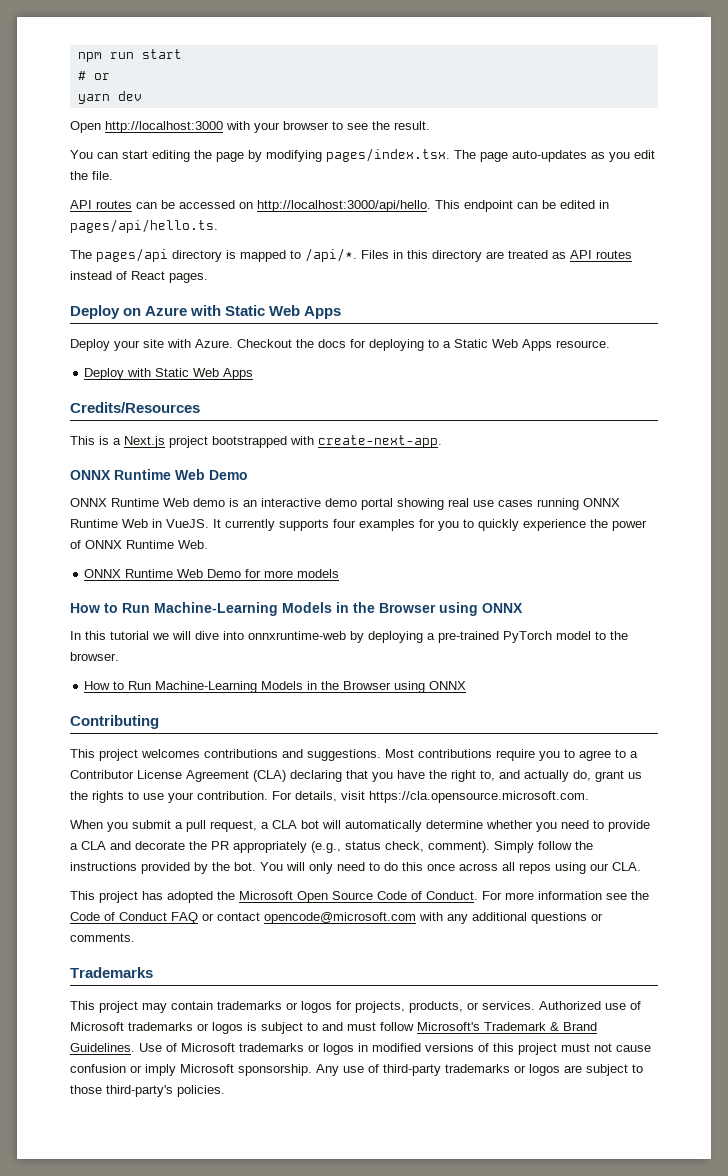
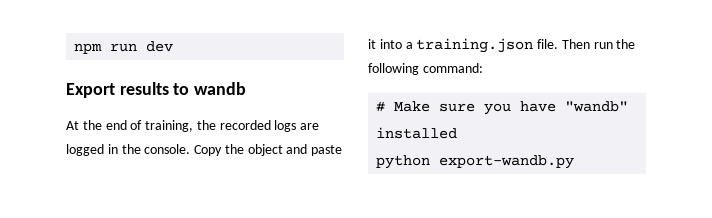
[141,49,182,59] [77,71,110,80] [77,91,142,104] [70,121,430,133] [70,148,655,162] [70,171,113,180] [70,200,609,212] [70,219,218,233] [70,248,632,262] [70,271,208,283] [70,305,342,319] [70,339,610,351] [84,368,254,380] [70,402,200,413] [70,435,442,448] [70,469,248,480] [70,498,620,510] [70,519,647,531] [70,540,208,549] [84,569,340,578] [70,602,523,616] [70,631,628,643] [70,652,119,661] [84,681,467,693] [70,715,159,729] [70,749,638,761] [70,770,642,782] [70,791,589,803] [70,820,650,832] [70,841,593,853] [70,862,641,874] [70,891,649,903] [70,912,603,924] [70,933,135,942] [70,967,153,978] [70,1001,641,1013] [70,1022,597,1034] [70,1043,651,1055] [70,1064,643,1076] [70,1085,225,1097] start // # or // yarn dev // Open http://localhost:3000 with your browser to see the result. // You can start editing the page by modifying pages/index.tsx. The page auto-updates as you edit the file. // API routes can be accessed on http://localhost:3000/api/hello. This endpoint can be edited in pages/api/hello.ts. // The pages/api directory is mapped to /api/*. Files in this directory are treated as API routes instead of React pages. // Deploy on Azure with Static Web Apps // Deploy your site with Azure. Checkout the docs for deploying to a Static Web Apps resource. // Deploy with Static Web Apps // Credits/Resources // This is a Next.js project bootstrapped with create-next-app. // ONNX Runtime Web Demo // ONNX Runtime Web demo is an interactive demo portal showing real use cases running ONNX Runtime Web in VueJS. It currently supports four examples for you to quickly experience the power of ONNX Runtime Web. // ONNX Runtime Web Demo for more models // How to Run Machine-Learning Models in the Browser using ONNX // In this tutorial we will dive into onnxruntime-web by deploying a pre-trained PyTorch model to the browser. // How to Run Machine-Learning Models in the Browser using ONNX // Contributing // This project welcomes contributions and suggestions. Most contributions require you to agree to a Contributor License Agreement (CLA) declaring that you have the right to, and actually do, grant us the rights to use your contribution. For details, visit https://cla.opensource.microsoft.com. // When you submit a pull request, a CLA bot will automatically determine whether you need to provide a CLA and decorate the PR appropriately (e.g., status check, comment). Simply follow the instructions provided by the bot. You will only need to do this once across all repos using our CLA. // This project has adopted the Microsoft Open Source Code of Conduct. For more information see the Code of Conduct FAQ or contact opencode@microsoft.com with any additional questions or comments. // Trademarks // This project may contain trademarks or logos for projects, products, or services. Authorized use of Microsoft trademarks or logos is subject to and must follow Microsoft's Trademark & Brand Guidelines. Use of Microsoft trademarks or logos in modified versions of this project must not cause confusion or imply Microsoft sponsorship. Any use of third-party trademarks or logos are subject to those third-party's policies. -> [146,41,174,52] [66,82,247,98] [66,120,320,132] [66,144,343,156] [368,38,636,53] [368,63,483,75] [376,101,629,115] [376,127,458,139] [376,155,575,169] dev // Export results to wandb // At the end of training, the recorded logs are logged in the console. Copy the object and paste it into a training.json file. Then run the following command: // # Make sure you have "wandb" installed // python export-wandb.py

